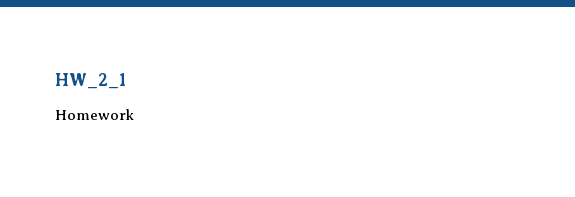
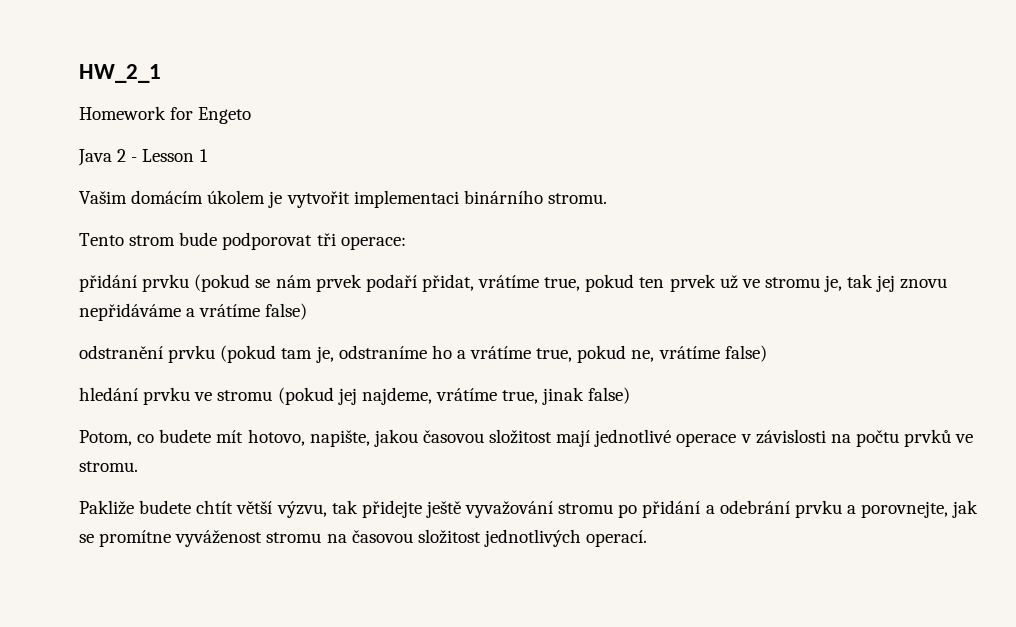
(134, 114) none -> [170,107,252,124] [78,149,208,166] [79,190,607,208] [79,232,406,250] [79,274,948,292] [79,303,308,321] [79,345,767,363] [79,387,631,405] [79,429,974,447] [79,461,138,472] [79,500,979,518] [79,529,648,547] for Engeto // Java 2 - Lesson 1 // Vašim domácím úkolem je vytvořit implementaci binárního stromu. // Tento strom bude podporovat tři operace: // přidání prvku (pokud se nám prvek podaří přidat, vrátíme true, pokud ten prvek už ve stromu je, tak jej znovu nepřidáváme a vrátíme false) // odstranění prvku (pokud tam je, odstraníme ho a vrátíme true, pokud ne, vrátíme false) // hledání prvku ve stromu (pokud jej najdeme, vrátíme true, jinak false) // Potom, co budete mít hotovo, napište, jakou časovou složitost mají jednotlivé operace v závislosti na počtu prvků ve stromu. // Pakliže budete chtít větší výzvu, tak přidejte ještě vyvažování stromu po přidání a odebrání prvku a porovnejte, jak se promítne vyváženost stromu na časovou složitost jednotlivých operací.

